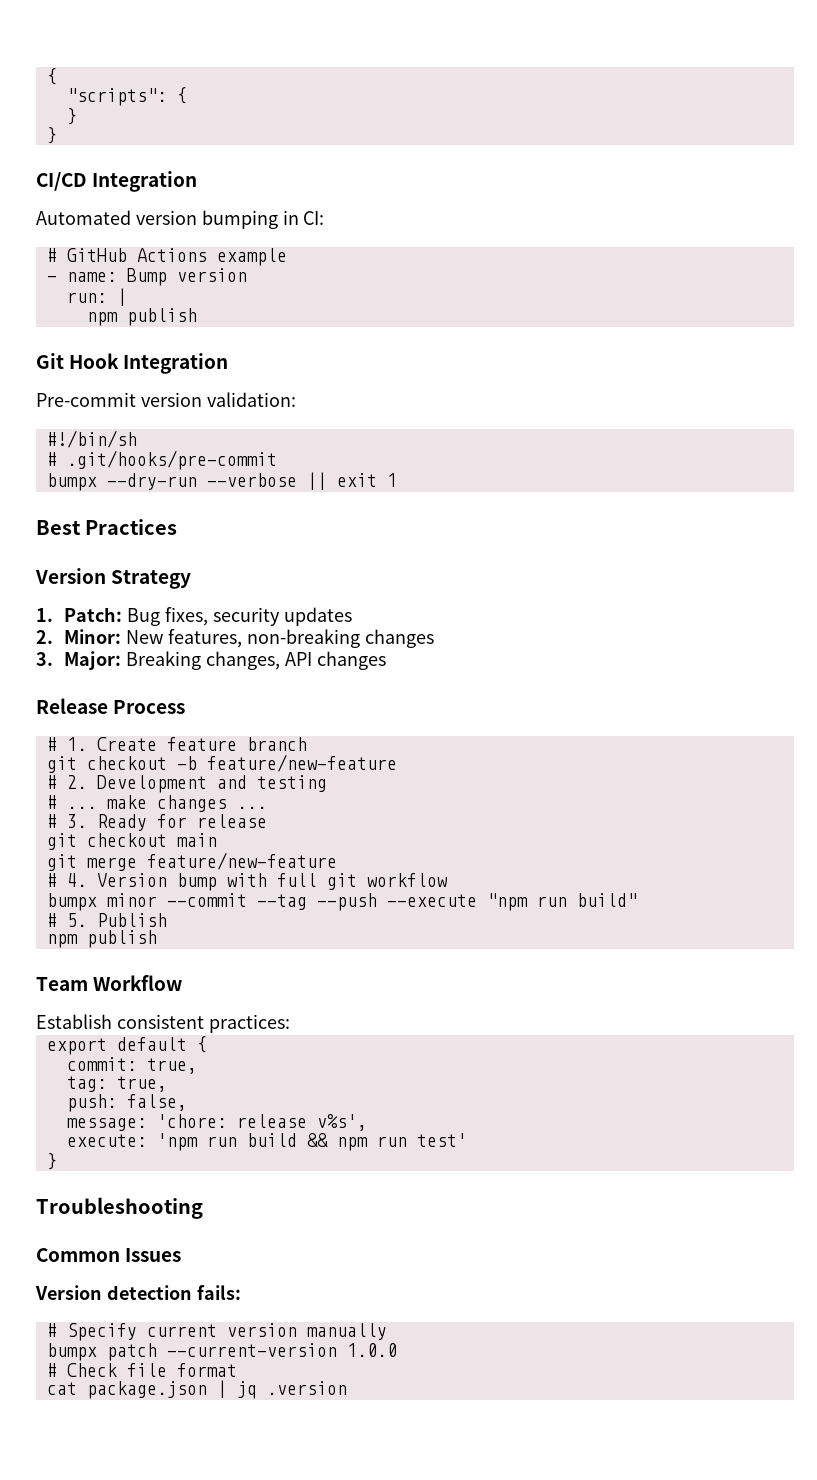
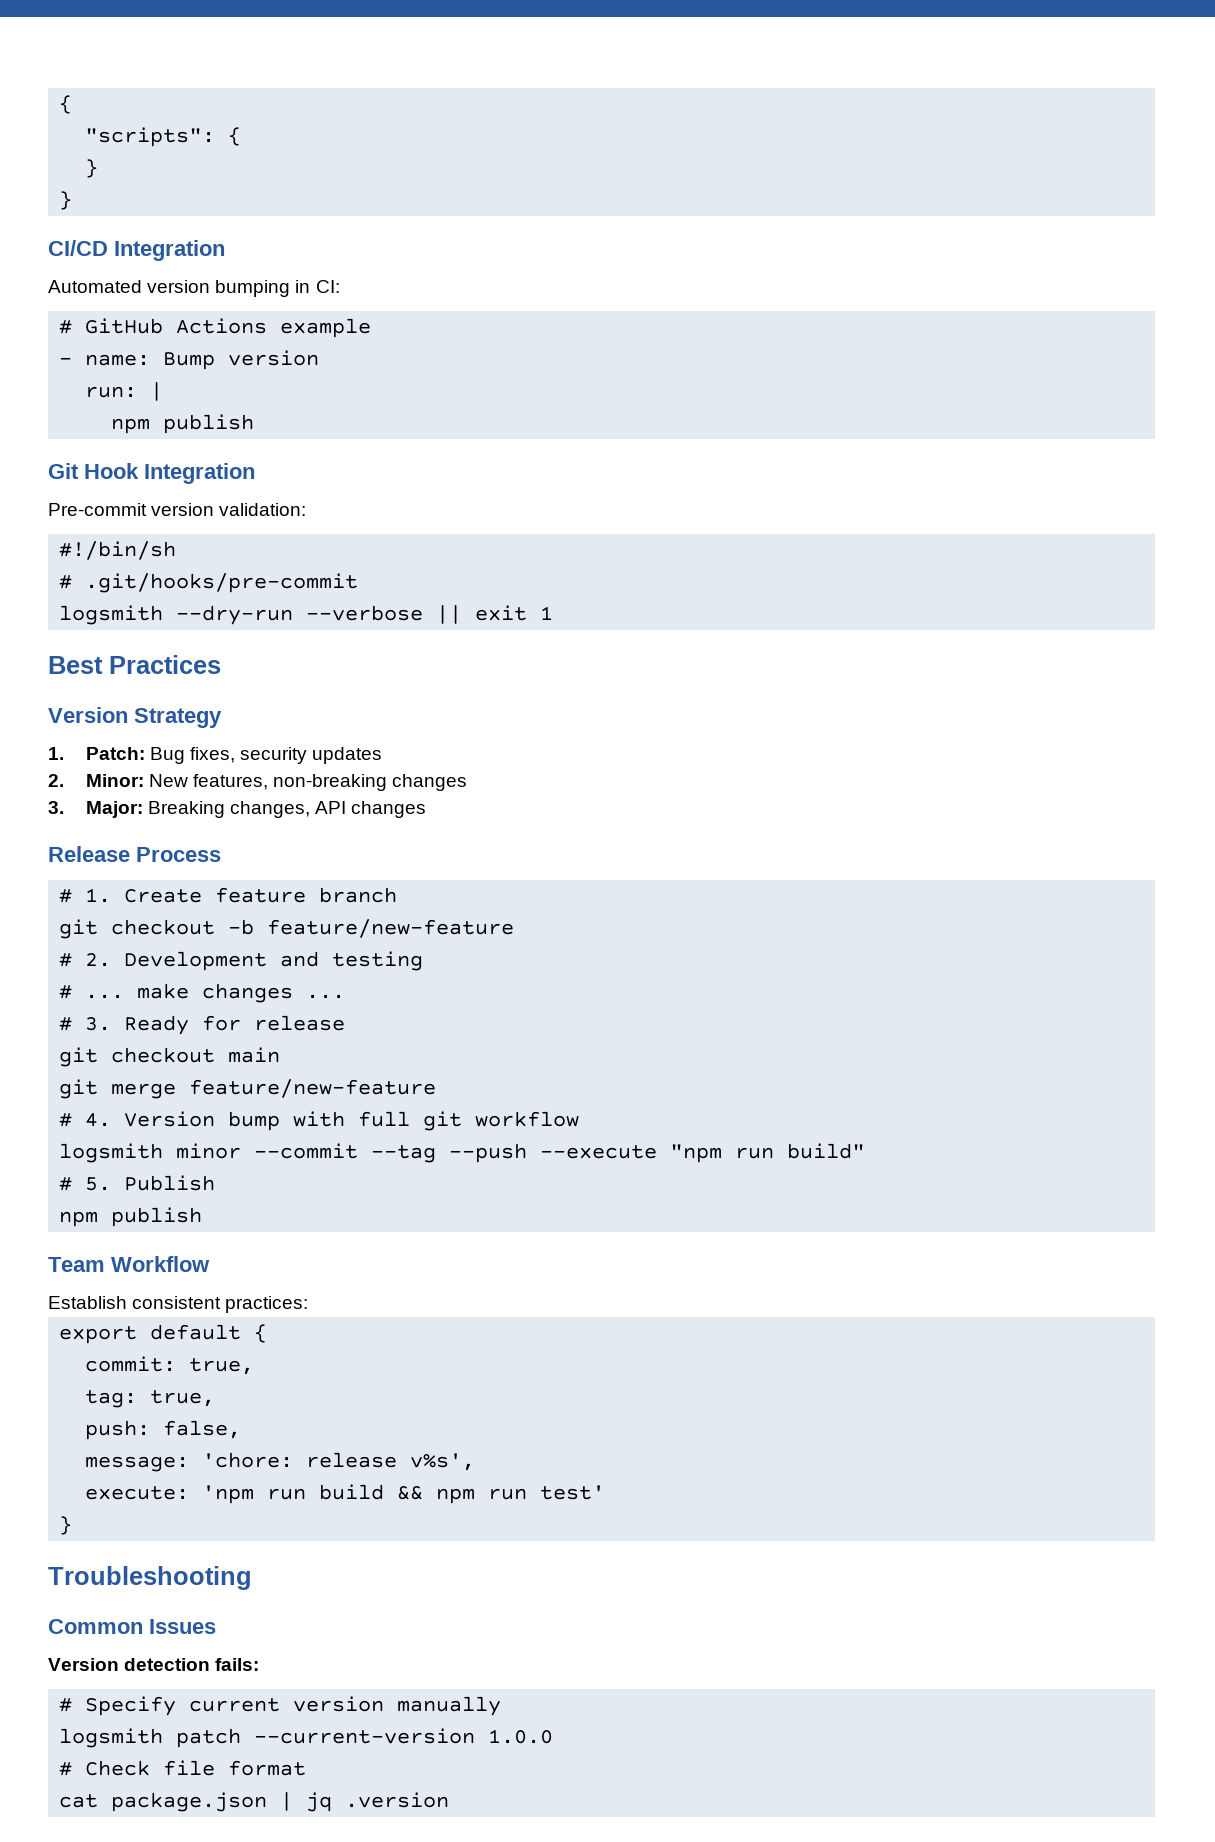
[46,473,97,491] bumpx -> [59,605,164,625] logsmith
[46,893,97,911] bumpx -> [59,1143,164,1163] logsmith
[46,1343,97,1361] bumpx -> [59,1728,164,1748] logsmith

